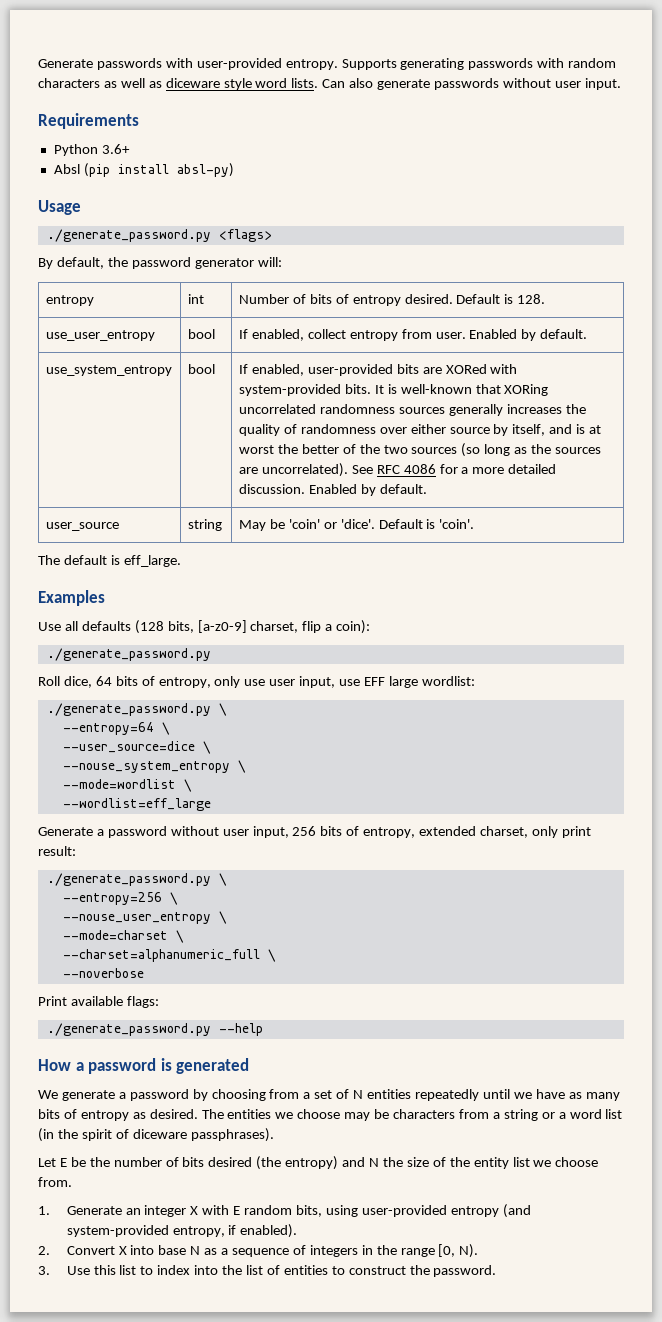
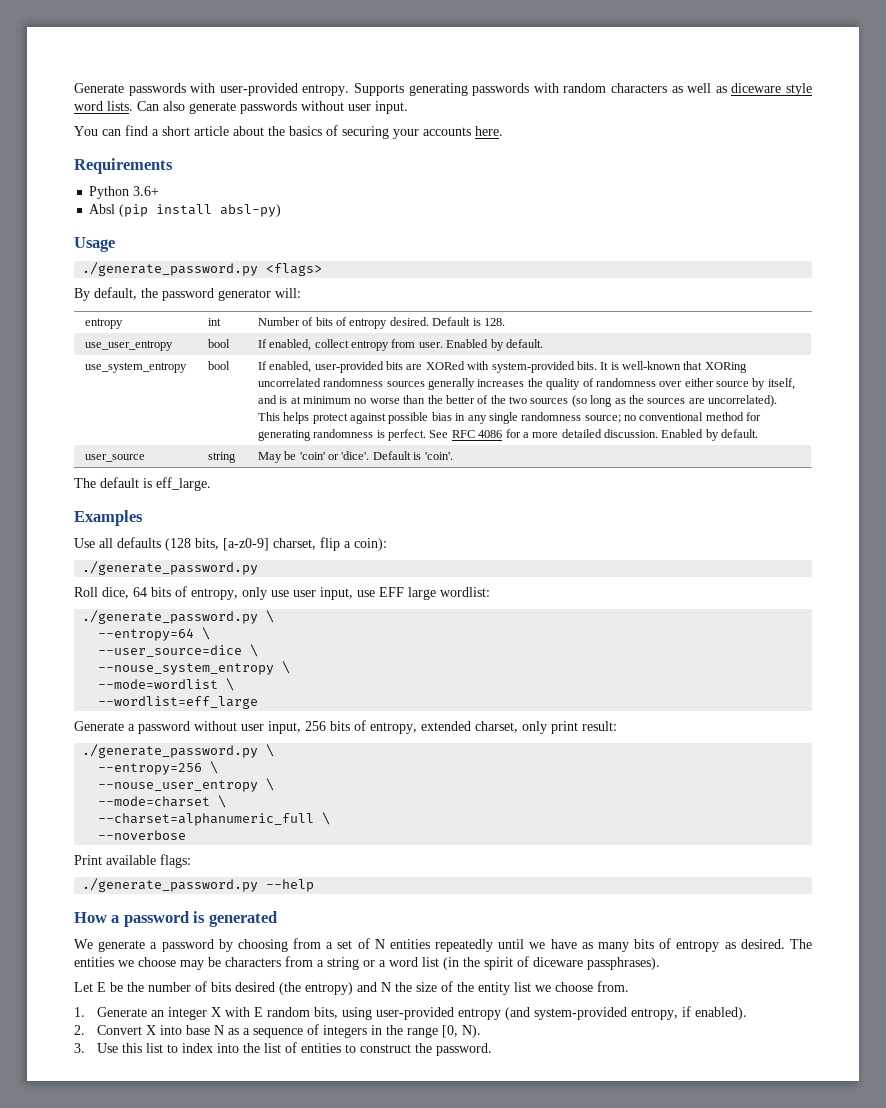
(621, 84) none -> [74,125,503,139] // You can find a short article about the basics of securing your accounts here.
[238,445,274,454] worst -> [303,395,426,404] minimum no worse than
(348, 470) none -> [257,412,762,424] [257,429,427,441] This helps protect against possible bias in any single randomness source; no conventional method for generating randomness is perfect.

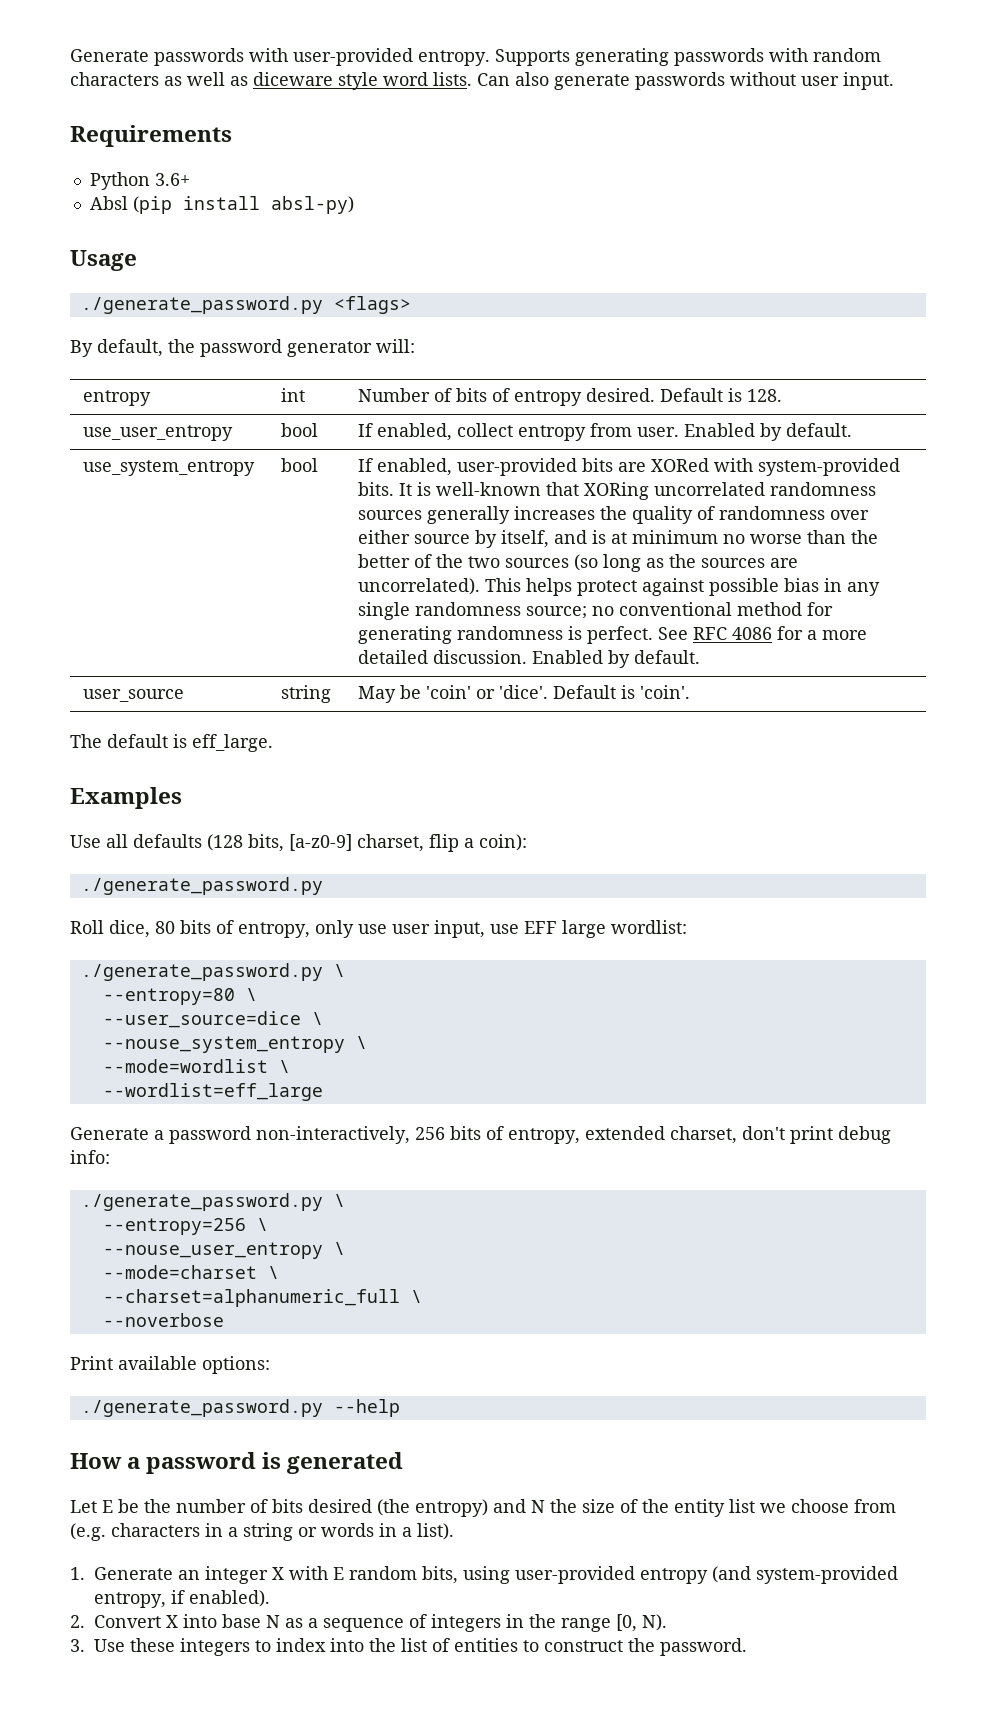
[74,125,503,139] // You can find a short article about the basics of securing your accounts here. -> (894, 81) none
[133,587,147,597] 64 -> [155,921,175,934] 80
[98,628,195,641] --entropy=64 -> [102,988,235,1005] --entropy=80
[194,721,301,734] without user input, -> [256,1126,410,1144] non-interactively,
[522,721,617,734] only print result: -> [742,1126,891,1144] [70,1150,110,1164] don't print debug info:
[160,854,191,868] flags: -> [202,1356,270,1374] options:
[74,938,812,952] [74,956,660,970] // We generate a password by choosing from a set of N entities repeatedly until we have as many bits of entropy as desired. The entities we choose may be characters from a string or a word list (in the spirit of diceware passphrases). -> (404, 1463) none
[597,981,629,992] from. -> [854,1499,896,1513] [70,1523,454,1541] from (e.g. characters in a string or words in a list).
[121,1043,163,1053] this list -> [130,1638,250,1656] these integers

